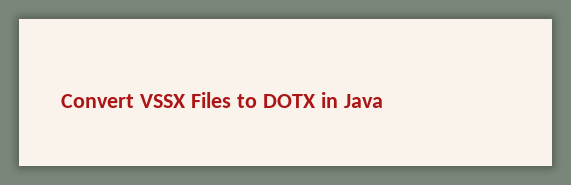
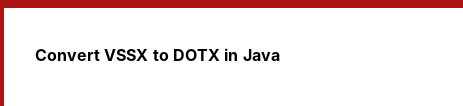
[190,92,231,108] Files -> (149, 55) none

